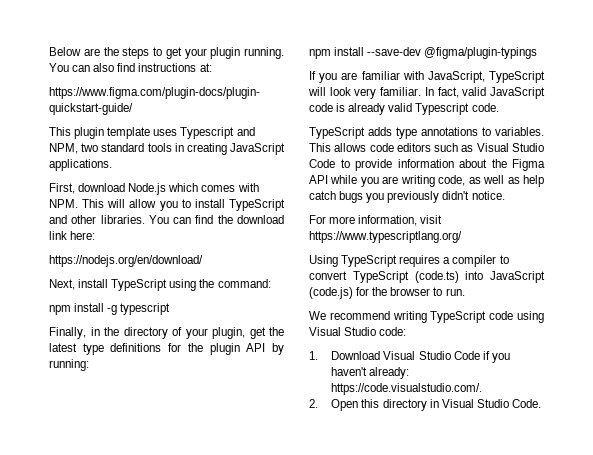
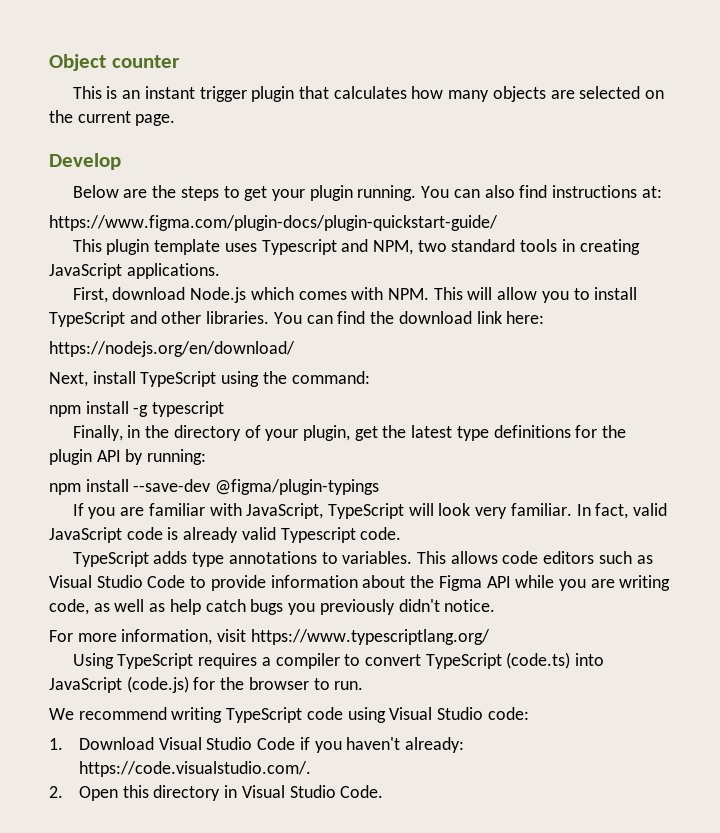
(49, 51) none -> [49,54,180,71] [72,86,665,102] [49,110,176,126] [49,153,121,170] Object counter // This is an instant trigger plugin that calculates how many objects are selected on the current page. // Develop //

